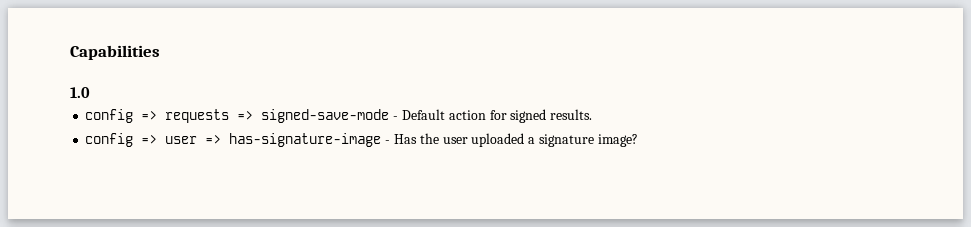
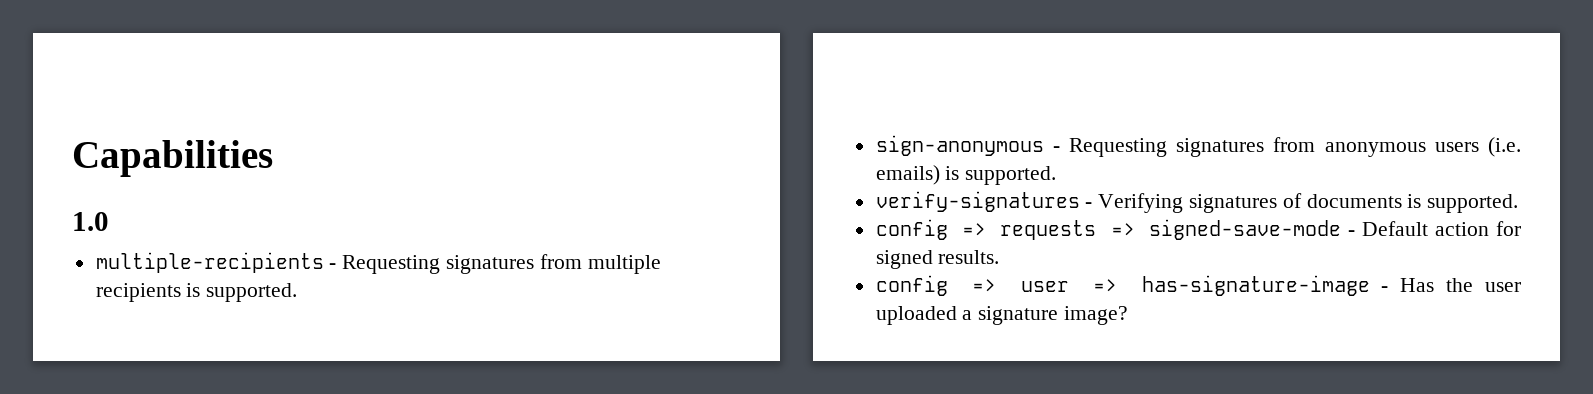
(90, 92) none -> [95,252,661,274] [95,283,298,302] [875,135,1521,157] [875,165,1057,185] [875,191,1519,213] // multiple-recipients - Requesting signatures from multiple recipients is supported. // sign-anonymous - Requesting signatures from anonymous users (i.e. emails) is supported. // verify-signatures - Verifying signatures of documents is supported.

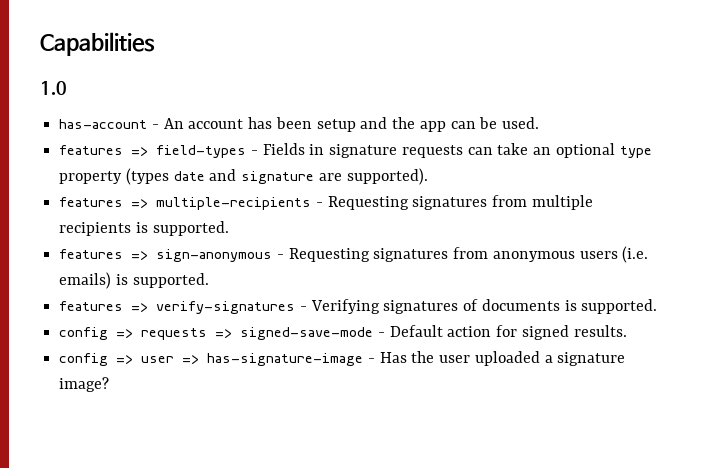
(109, 221) none -> [59,117,539,132] [59,143,652,158] [59,168,428,185] [59,197,149,208] has-account - An account has been setup and the app can be used. // features => field-types - Fields in signature requests can take an optional type property (types date and signature are supported). // features =>
(298, 292) none -> [59,249,149,260] features =>
(1057, 175) none -> [59,301,149,312] features =>

